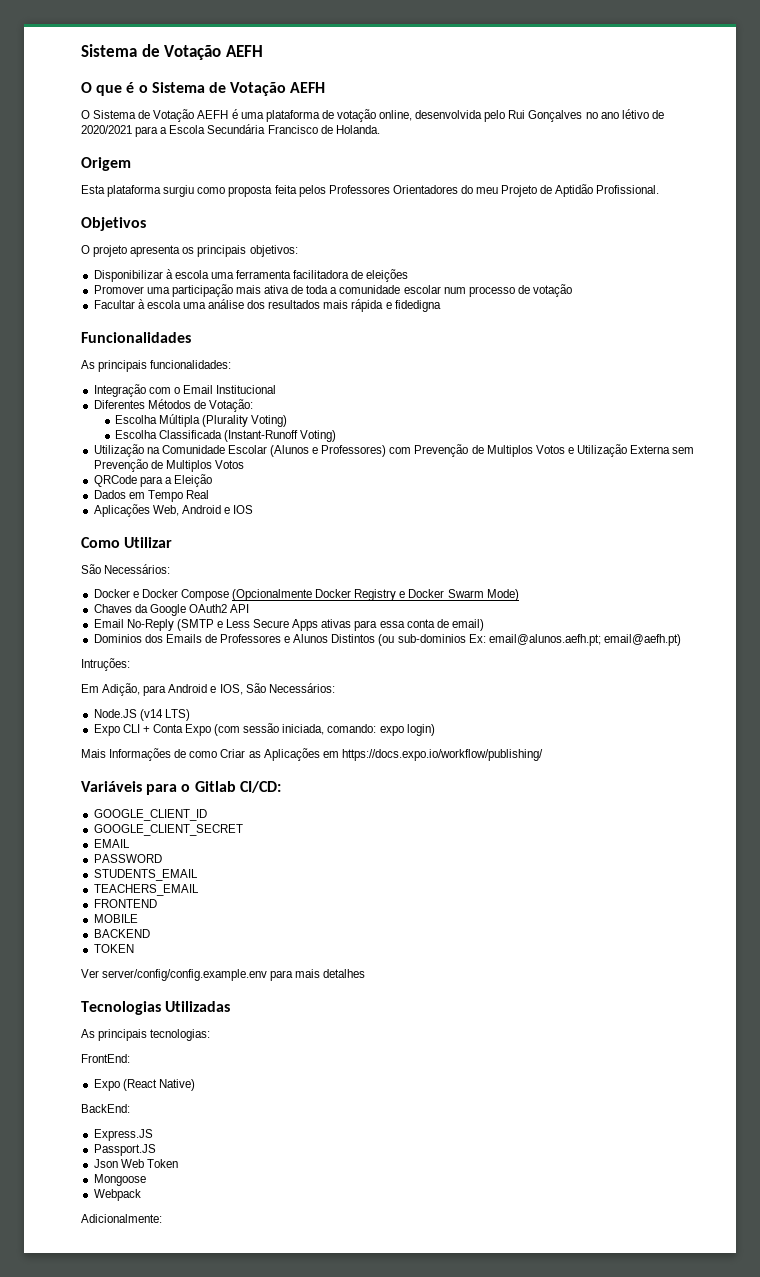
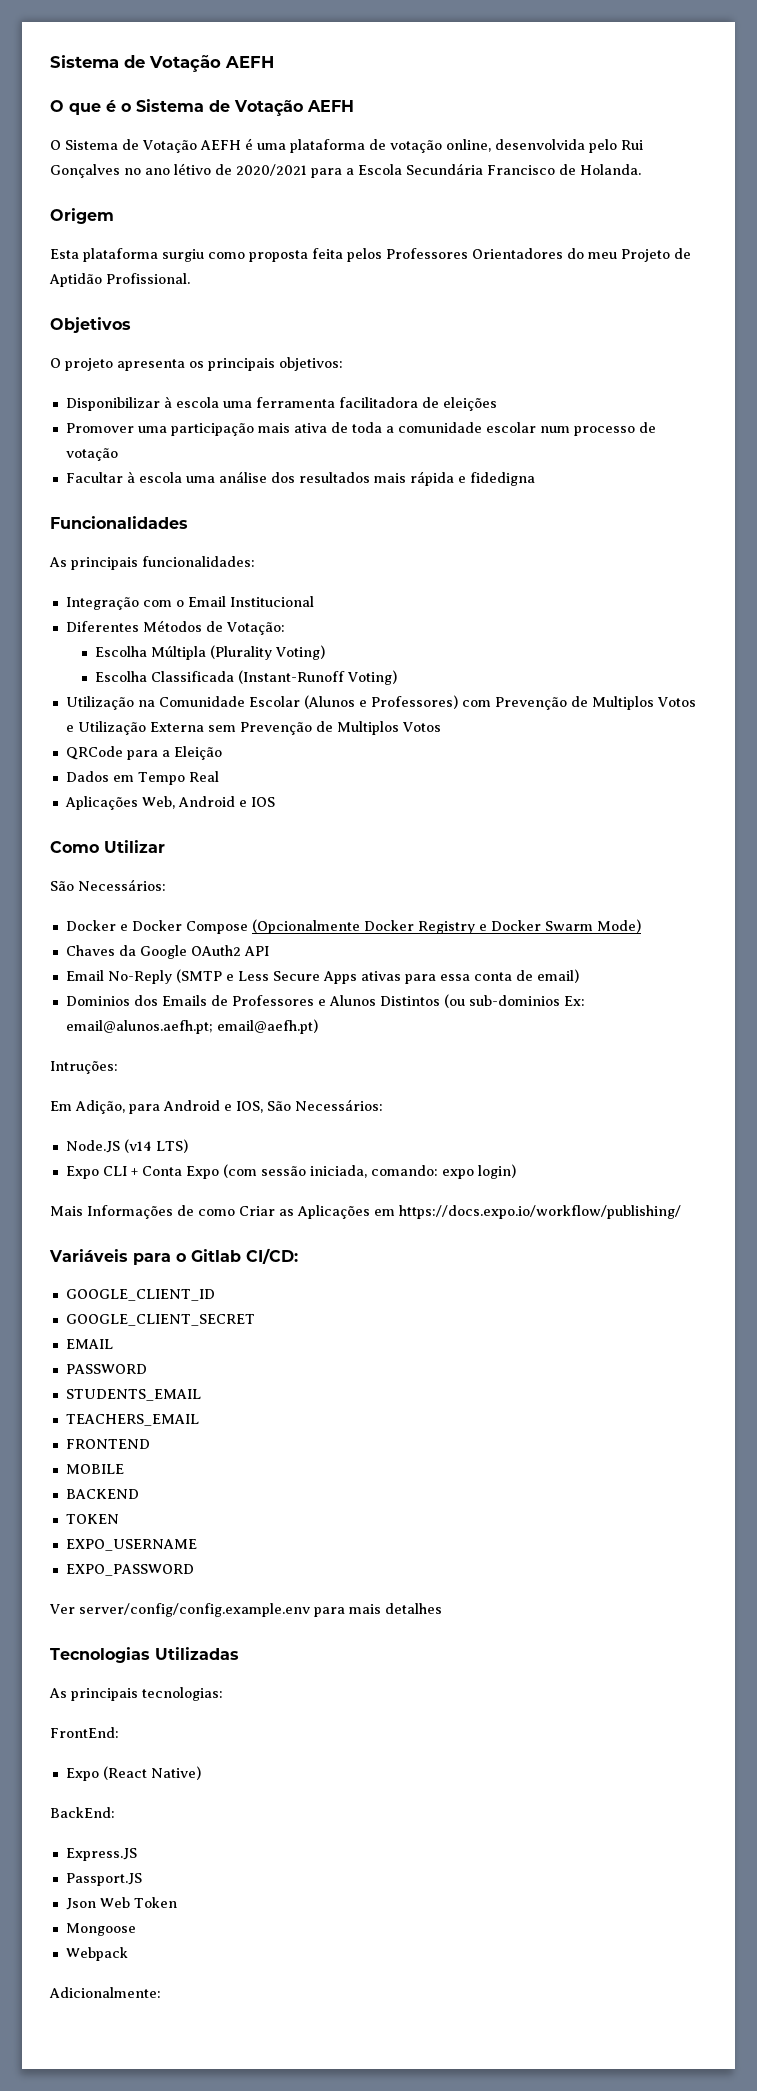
(134, 948) none -> [65,1539,197,1551] [65,1564,194,1576] // EXPO_USERNAME // EXPO_PASSWORD

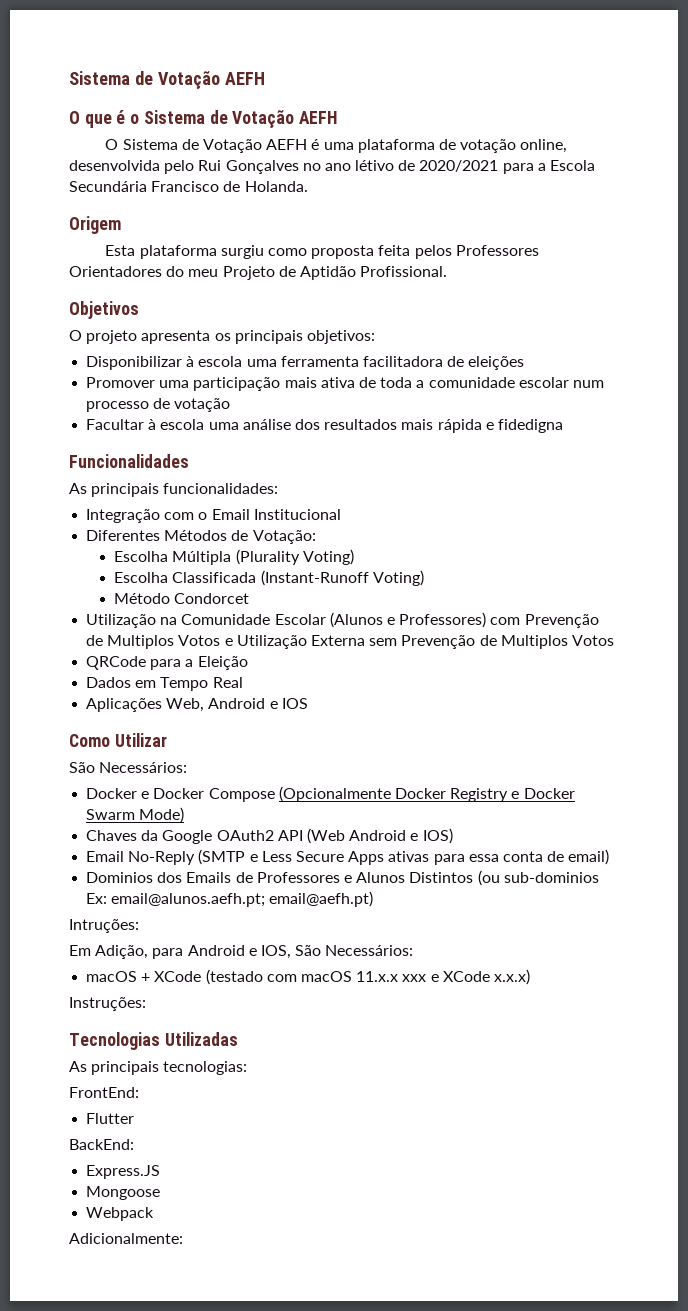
(397, 677) none -> [114,593,250,604] // Método Condorcet
(269, 951) none -> [306,828,453,844] (Web Android e IOS)
[65,1139,188,1153] [65,1164,516,1179] [50,1205,681,1219] [49,1248,298,1265] [65,1289,215,1301] [65,1314,255,1326] [65,1339,113,1349] [65,1364,147,1374] [65,1389,201,1401] [65,1414,199,1426] [65,1439,150,1449] [65,1464,124,1474] [65,1489,139,1499] [65,1514,119,1524] [65,1539,197,1551] [65,1564,194,1576] [49,1603,442,1617] Node.JS (v14 LTS) // Expo CLI + Conta Expo (com sessão iniciada, comando: expo login) // Mais Informações de como Criar as Aplicações em https://docs.expo.io/workflow/publishing/ // Variáveis para o Gitlab CI/CD: // GOOGLE_CLIENT_ID // GOOGLE_CLIENT_SECRET // EMAIL // PASSWORD // STUDENTS_EMAIL // TEACHERS_EMAIL // FRONTEND // MOBILE // BACKEND // TOKEN // EXPO_USERNAME // EXPO_PASSWORD // Ver server/config/config.example.env para mais detalhes -> [86,969,530,985] [69,997,146,1011] macOS + XCode (testado com macOS 11.x.x xxx e XCode x.x.x) // Instruções:
[65,1766,201,1781] Expo (React Native) -> [86,1113,135,1124] Flutter
[65,1873,142,1886] [65,1897,177,1910] // Passport.JS // Json Web Token -> (161, 1172) none

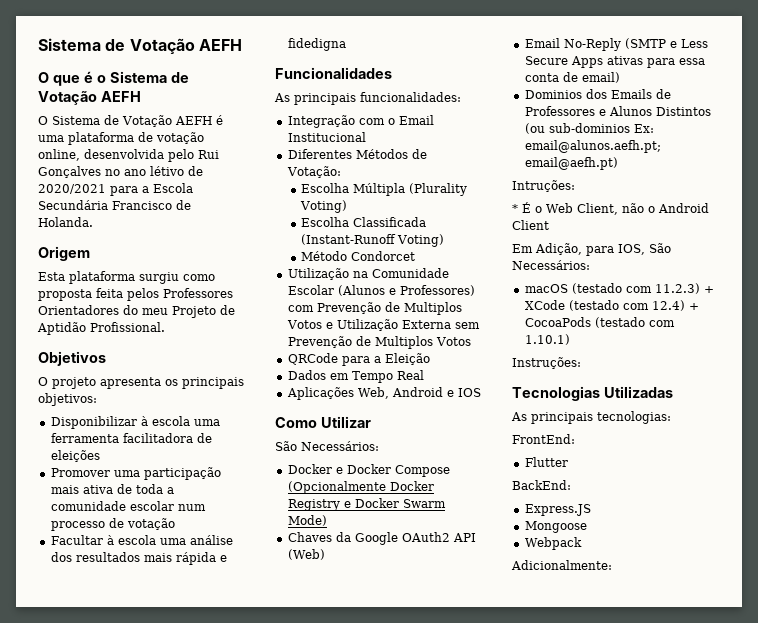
[306,828,453,844] (Web Android e IOS) -> [287,549,325,560] (Web)
(139, 926) none -> [512,202,709,215] [512,220,549,230] // * É o Web Client, não o Android Client
[187,945,257,956] Android e -> (614, 251) none
(138, 976) none -> [571,283,700,294] (testado com 11.2.3)
[300,969,530,985] macOS 11.x.x xxx e XCode x.x.x) -> [651,300,699,311] [524,317,675,328] [524,334,570,345] 12.4) + CocoaPods (testado com 1.10.1)

